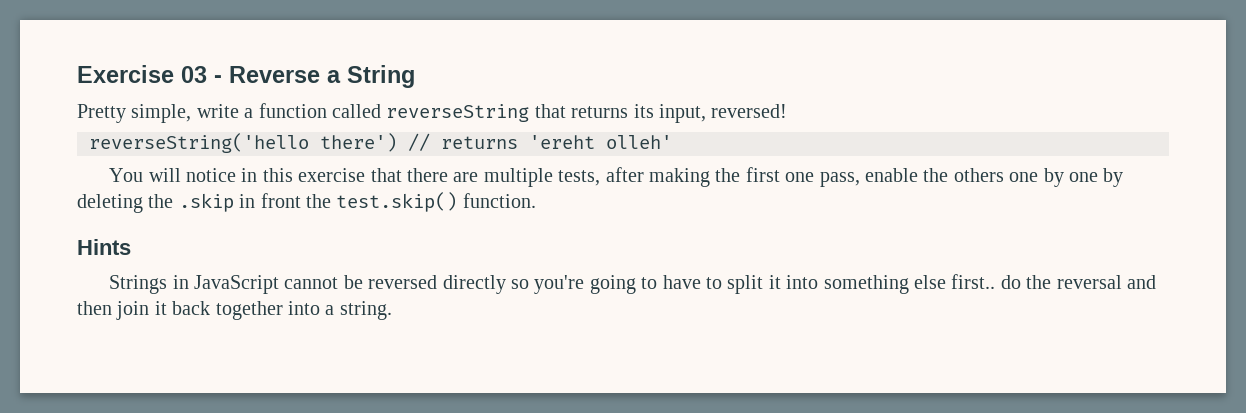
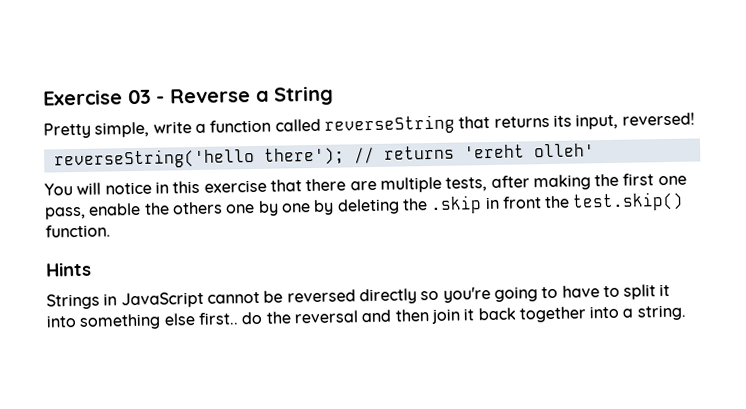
[320,133,397,152] there') -> [263,147,345,166] there');

